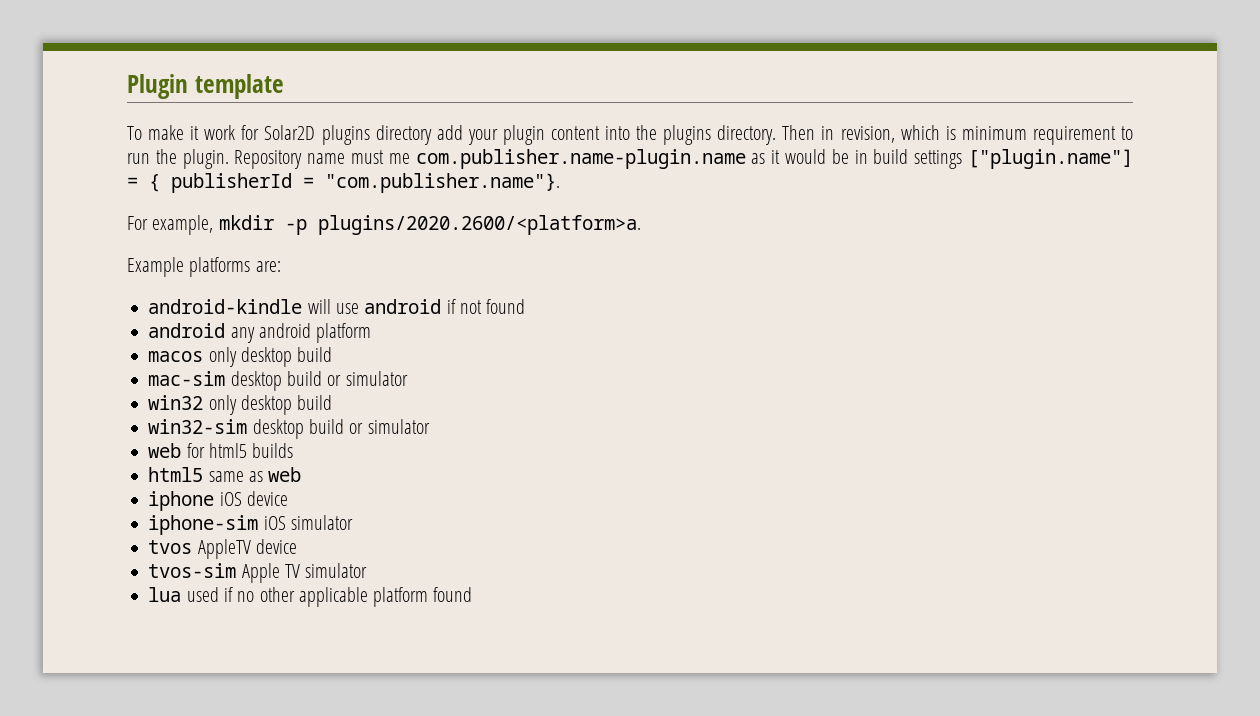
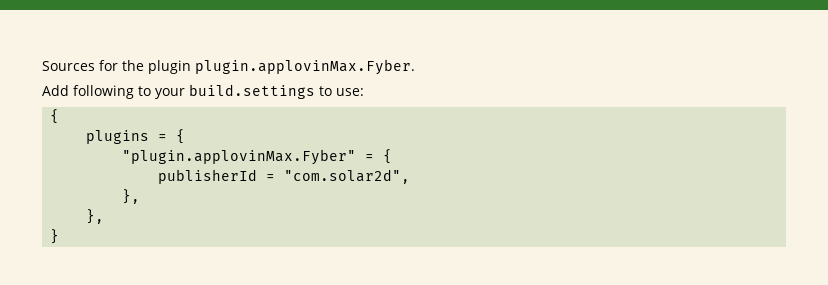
[127,74,284,99] [127,125,1133,145] [127,149,1133,169] [127,173,560,193] [127,215,641,235] [127,257,281,277] [148,299,526,314] [148,323,372,343] [148,347,333,367] [148,371,408,391] [148,395,333,415] [148,419,430,439] [148,443,294,458] [148,467,302,482] [148,491,288,511] [148,515,353,535] [148,539,297,559] [148,563,368,583] [148,587,473,607] Plugin template // To make it work for Solar2D plugins directory add your plugin content into the plugins directory. Then in revision, which is minimum requirement to run the plugin. Repository name must me com.publisher.name-plugin.name as it would be in build settings ["plugin.name"] = { publisherId = "com.publisher.name"}. // For example, mkdir -p plugins/2020.2600/<platform>a. // Example platforms are: // android-kindle will use android if not found // android any android platform // macos only desktop build // mac-sim desktop build or simulator // win32 only desktop build // win32-sim desktop build or simulator // web for html5 builds // html5 same as web // iphone iOS device // iphone-sim iOS simulator // tvos AppleTV device // tvos-sim Apple TV simulator // lua used if no other applicable platform found -> [42,59,415,75] [42,84,364,99] [50,109,60,124] [86,129,186,144] [122,149,393,165] [158,169,411,184] [122,189,141,204] [86,209,105,224] [50,229,60,244] Sources for the plugin plugin.applovinMax.Fyber. // Add following to your build.settings to use: // { // plugins = { // "plugin.applovinMax.Fyber" = { // publisherId = "com.solar2d", // }, // }, // }

